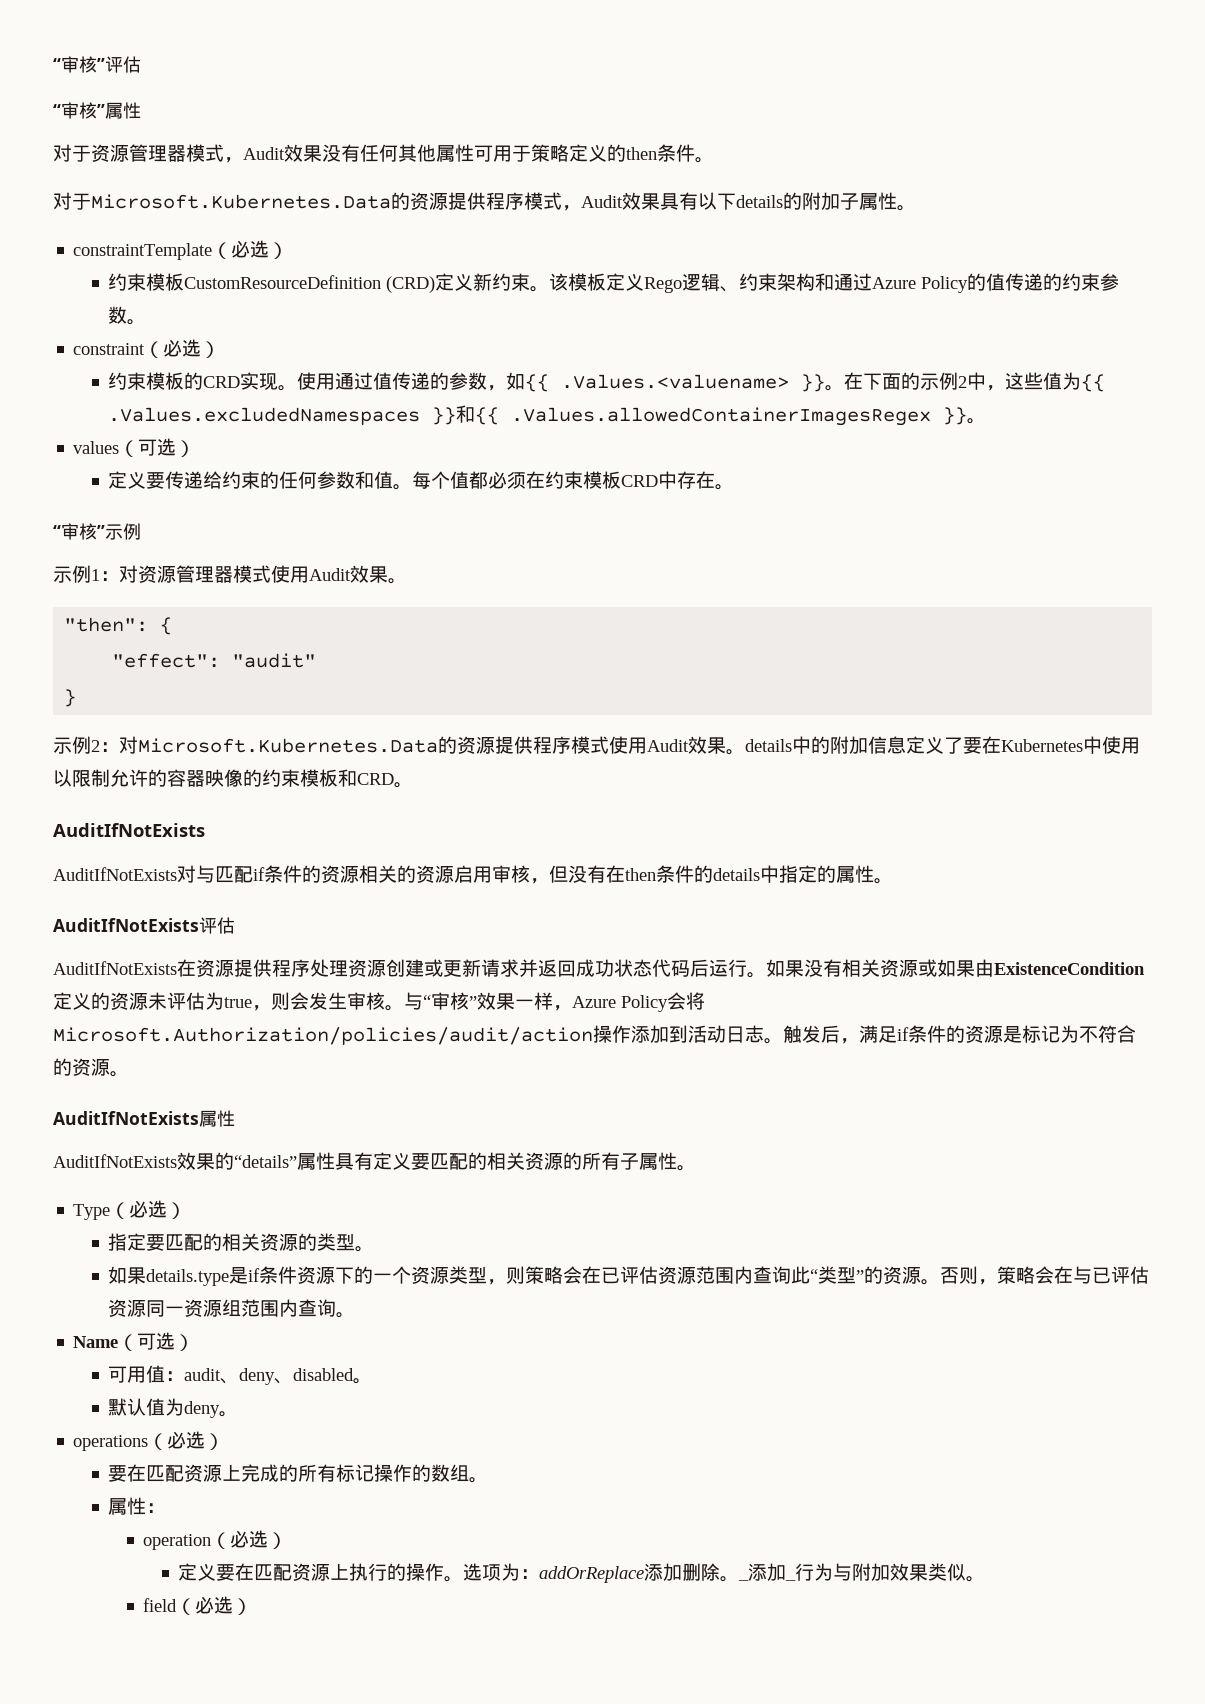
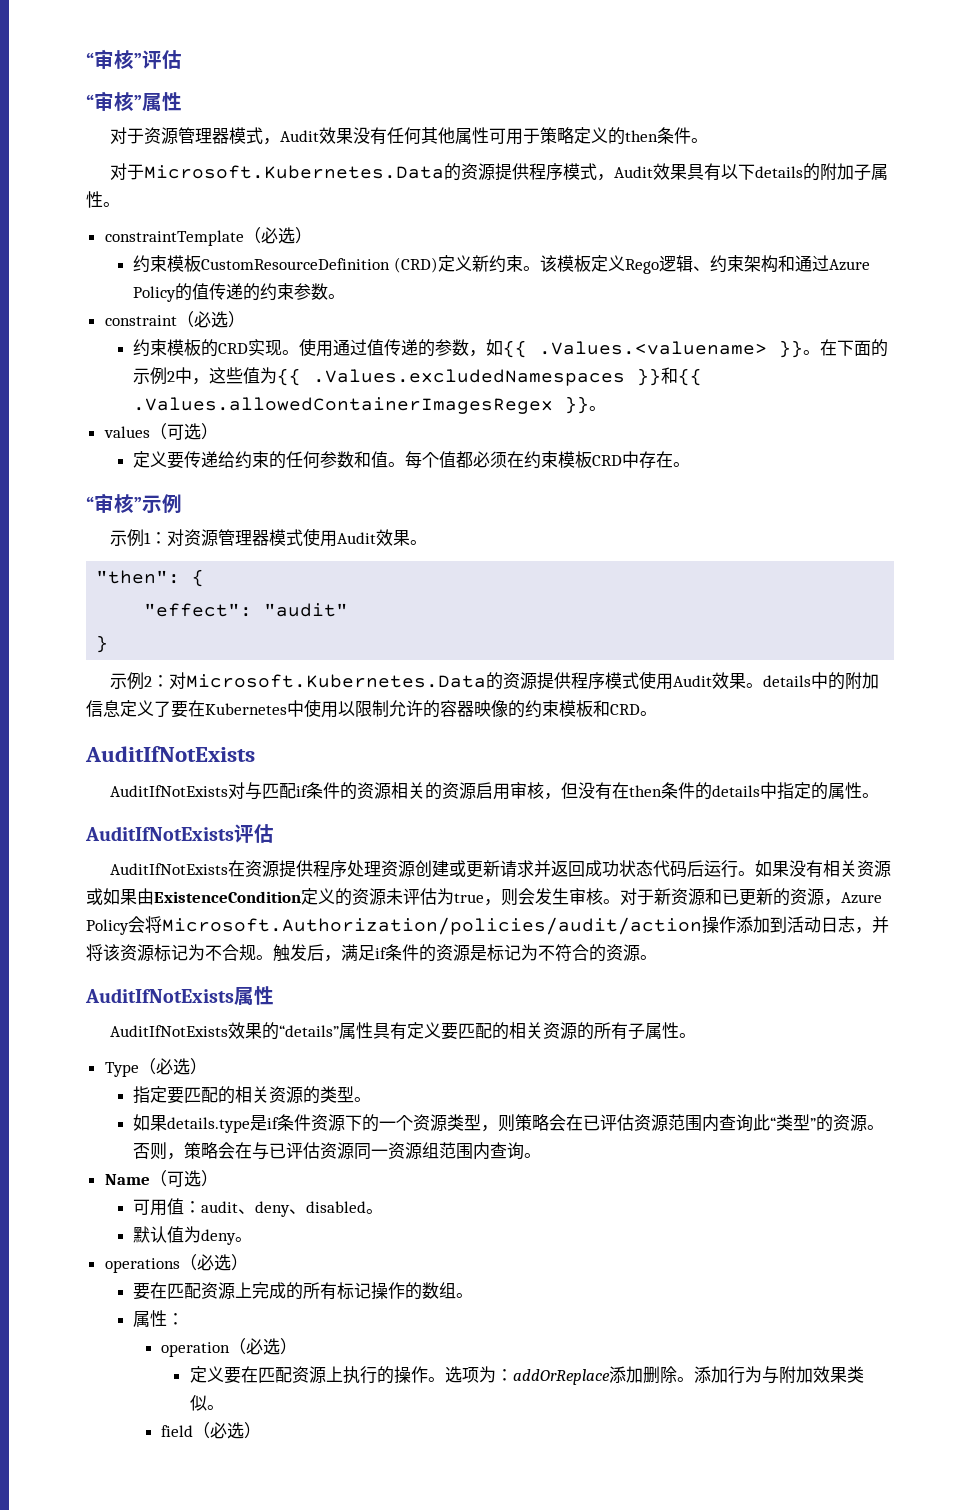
[404,992,553,1010] 与“审核”效果一样 -> [620,888,824,906] 对于新资源和已更新的资源
(764, 1034) none -> [855,916,889,934] [86,944,256,962] ，并将该资源标记为不合规
[738,1563,797,1581] _添加_ -> [693,1366,728,1383] 添加

